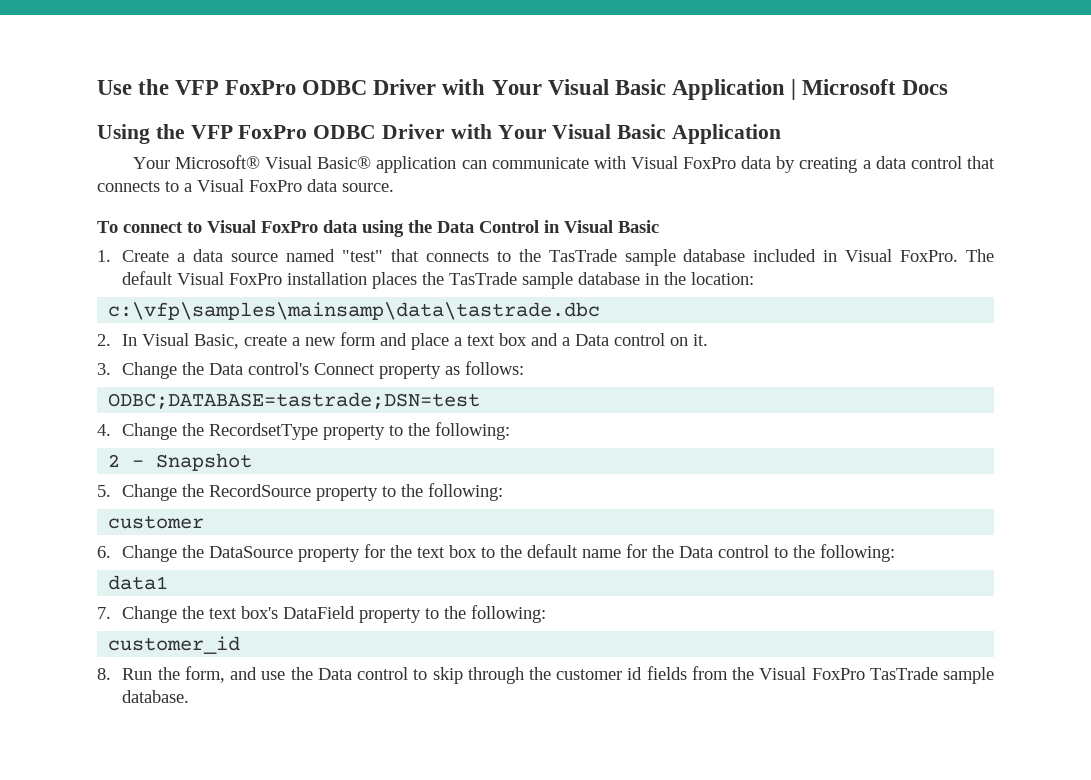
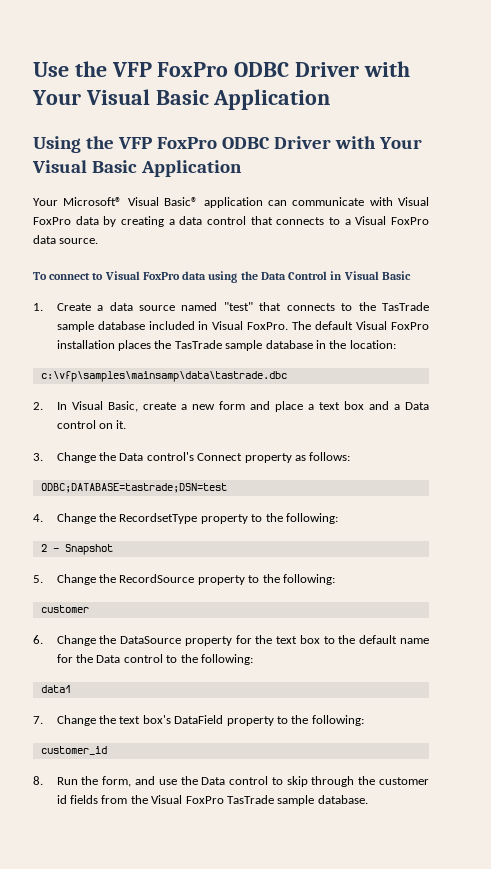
[790,79,948,100] | Microsoft Docs -> (331, 99) none

